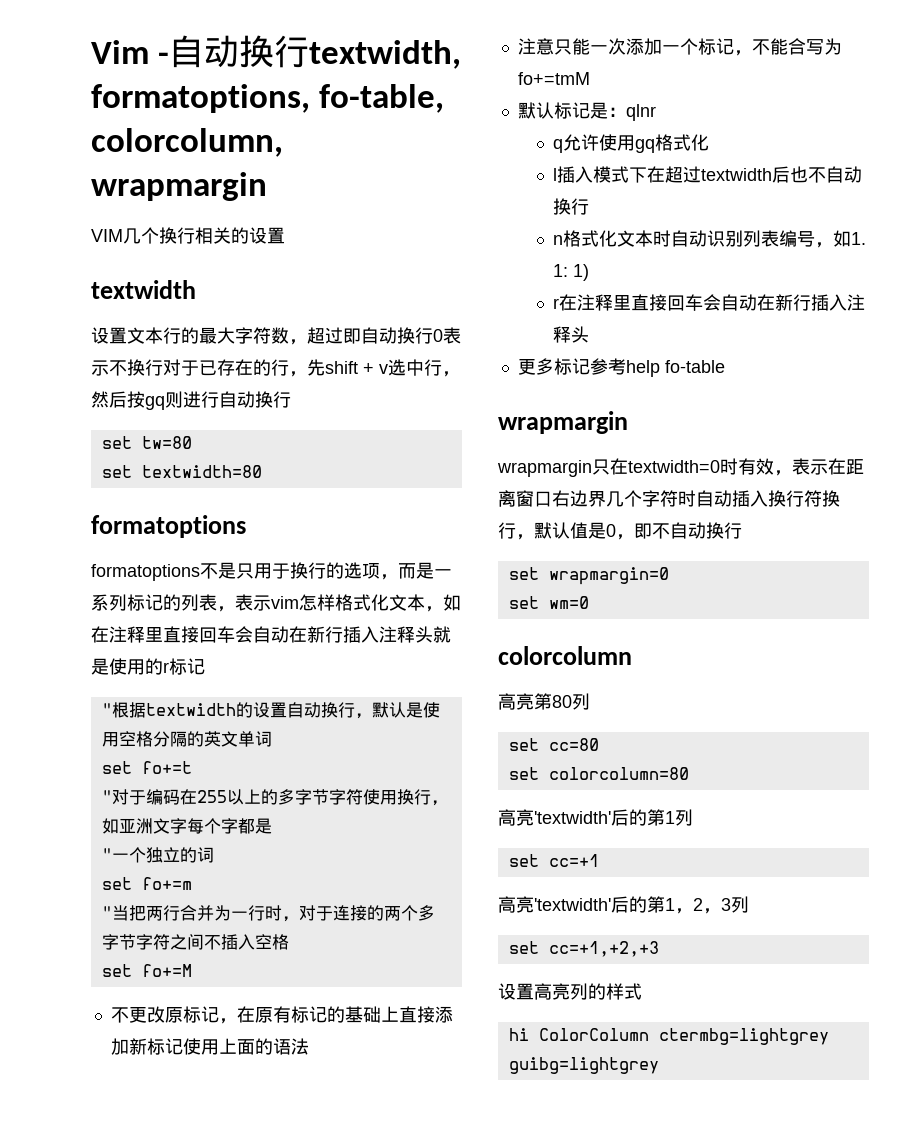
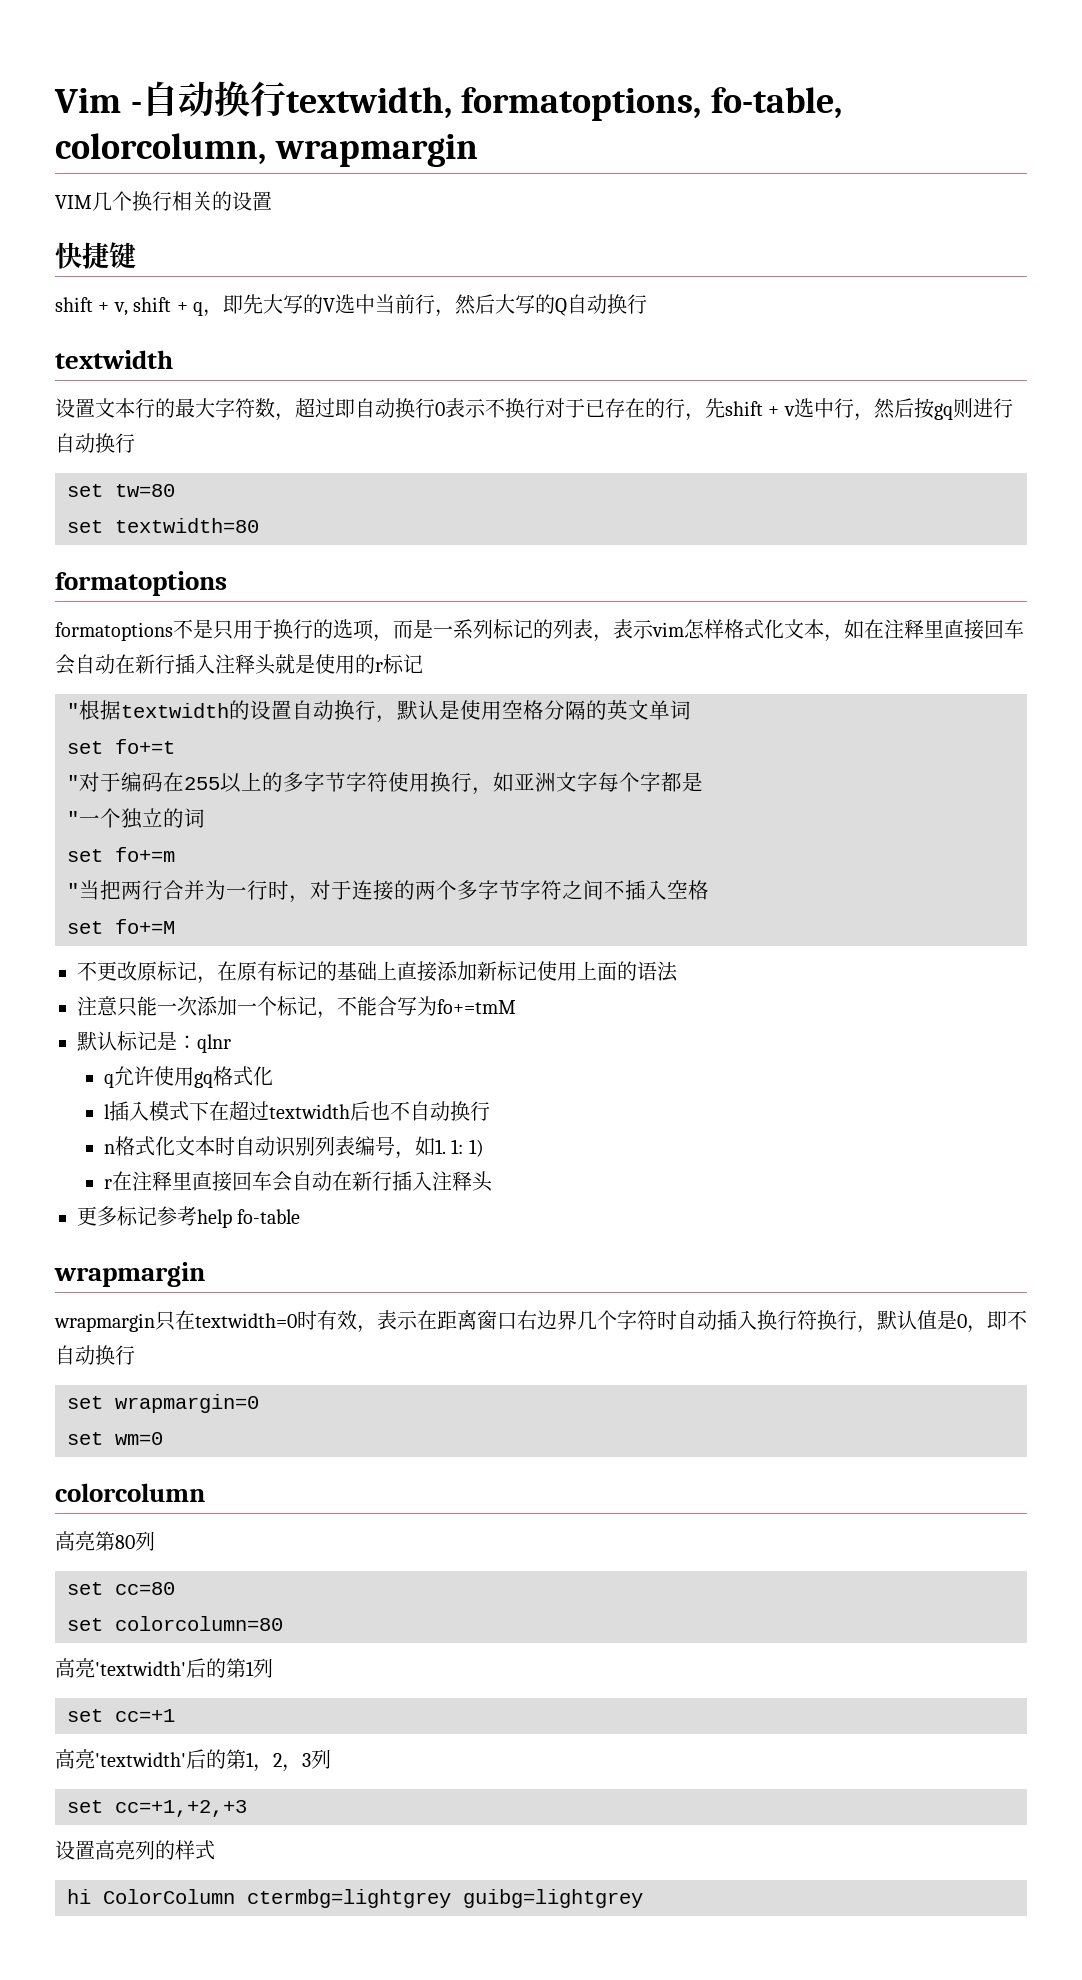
(285, 235) none -> [55,242,136,269] [55,294,647,317] // 快捷键 // shift + v, shift + q，即先大写的V选中当前行，然后大写的Q自动换行

